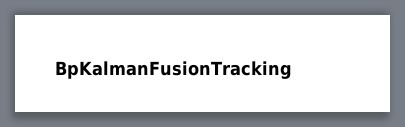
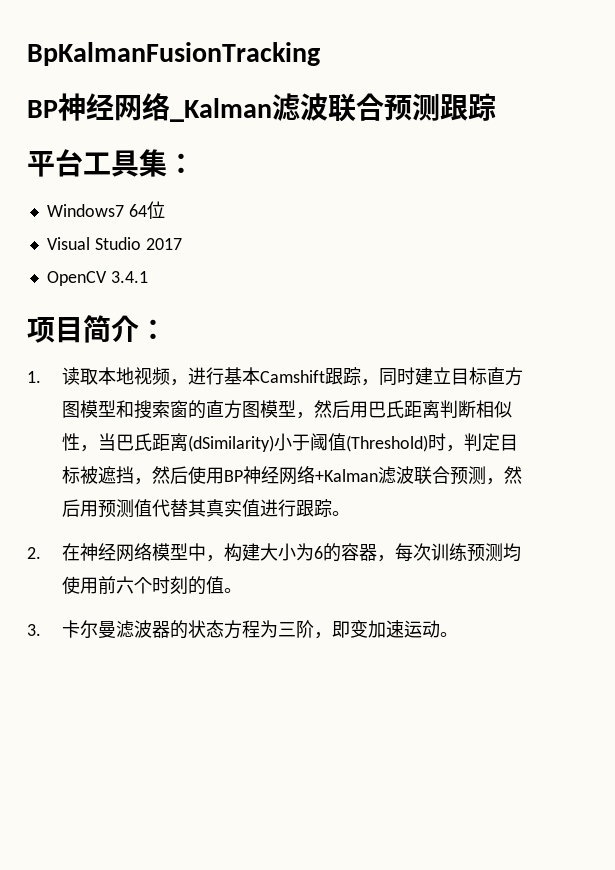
(292, 70) none -> [27,93,496,122] [27,149,195,177] [46,201,165,219] [46,237,182,250] [46,271,148,286] [27,315,167,343] [27,367,523,386] [61,400,512,419] [61,433,518,452] [61,466,522,485] [61,499,350,518] [27,543,521,562] [61,576,242,595] [27,620,458,639] // BP神经网络_Kalman滤波联合预测跟踪 // 平台工具集： // Windows7 64位 // Visual Studio 2017 // OpenCV 3.4.1 // 项目简介： // 1.读取本地视频，进行基本Camshift跟踪，同时建立目标直方图模型和搜索窗的直方图模型，然后用巴氏距离判断相似性，当巴氏距离(dSimilarity)小于阈值(Threshold)时，判定目标被遮挡，然后使用BP神经网络+Kalman滤波联合预测，然后用预测值代替其真实值进行跟踪。 // 2.在神经网络模型中，构建大小为6的容器，每次训练预测均使用前六个时刻的值。 // 3.卡尔曼滤波器的状态方程为三阶，即变加速运动。

